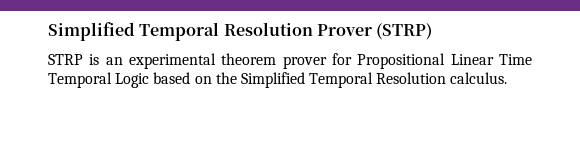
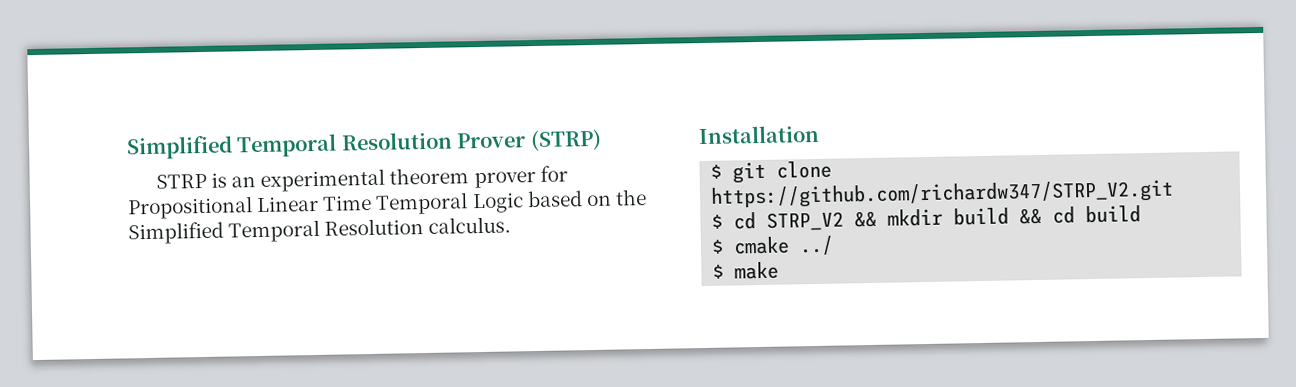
(508, 78) none -> [698,124,820,145] [710,160,833,184] [710,179,1175,209] [711,205,1142,231] [711,235,835,256] [712,261,780,280] // Installation // $ git clone https://github.com/richardw347/STRP_V2.git // $ cd STRP_V2 && mkdir build && cd build // $ cmake ../ // $ make

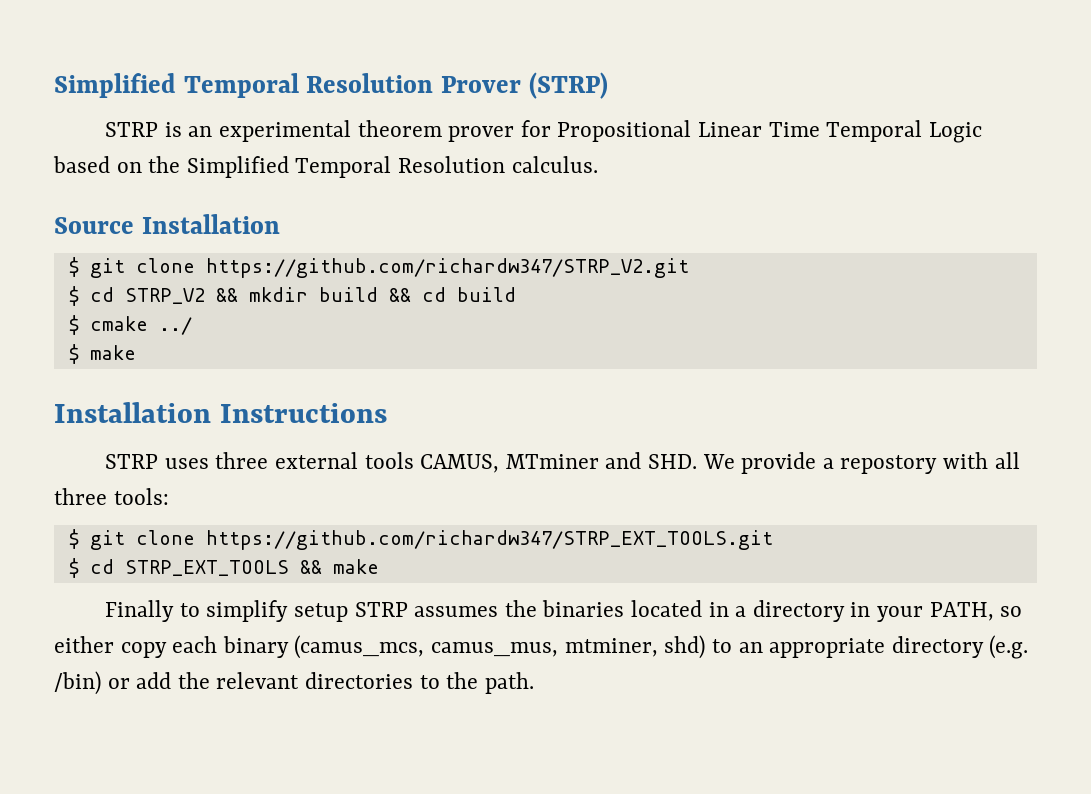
(512, 225) none -> [54,217,134,234] Source
(780, 270) none -> [54,402,387,423] [105,452,1020,474] [54,488,169,505] [68,529,773,550] [68,558,379,578] [105,600,1023,622] [54,635,1029,659] [54,671,534,695] // Installation Instructions // STRP uses three external tools CAMUS, MTminer and SHD. We provide a repostory with all three tools: // $ git clone https://github.com/richardw347/STRP_EXT_TOOLS.git // $ cd STRP_EXT_TOOLS && make // Finally to simplify setup STRP assumes the binaries located in a directory in your PATH, so either copy each binary (camus_mcs, camus_mus, mtminer, shd) to an appropriate directory (e.g. /bin) or add the relevant directories to the path.

